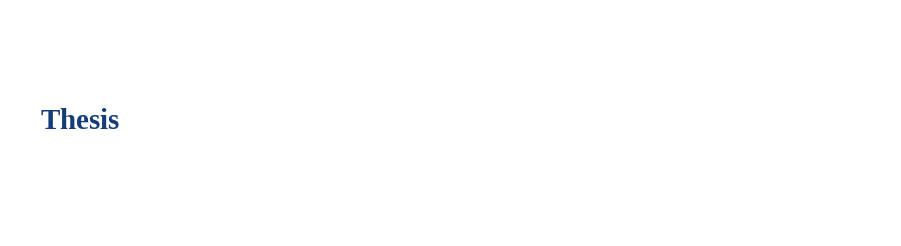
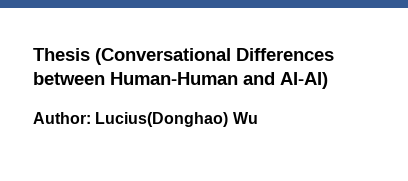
(119, 118) none -> [95,48,334,65] [33,72,328,89] [33,112,258,127] (Conversational Differences between Human-Human and AI-AI) // Author: Lucius(Donghao) Wu

